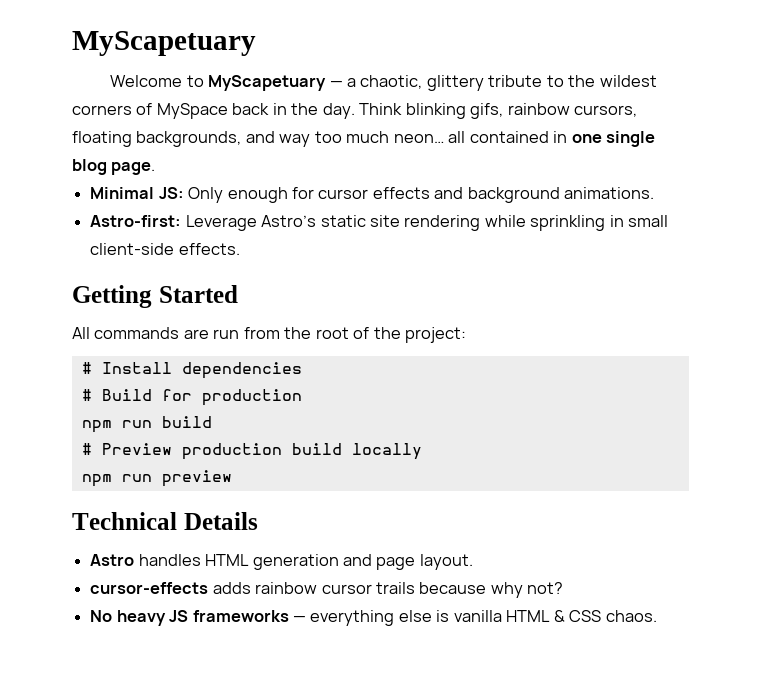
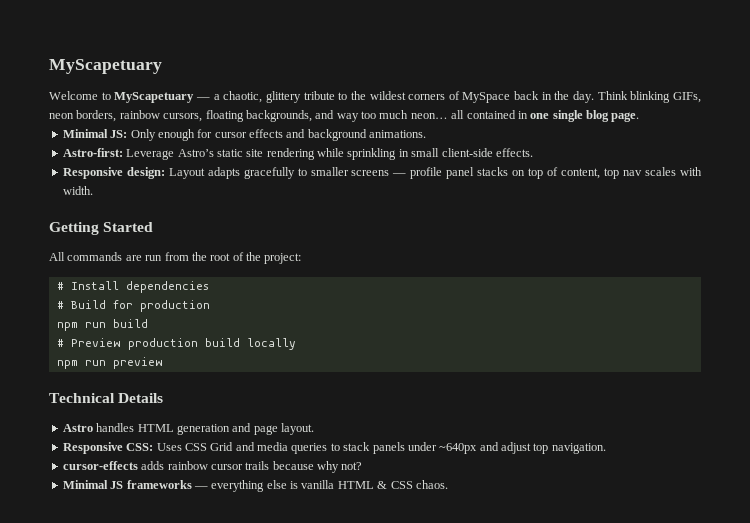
[470,103,504,119] gifs, -> [672,92,701,103] [49,110,117,122] GIFs, neon borders,
(240, 249) none -> [62,167,703,179] [62,186,93,195] // Responsive design: Layout adapts gracefully to smaller screens — profile panel stacks on top of content, top nav scales with width.
(473, 562) none -> [62,442,606,454] // Responsive CSS: Uses CSS Grid and media queries to stack panels under ~640px and adjust top navigation.
[90,610,166,626] No heavy -> [62,480,108,489] Minimal

